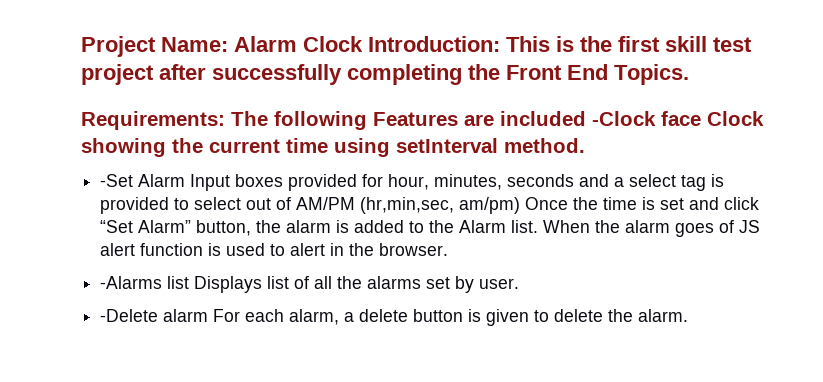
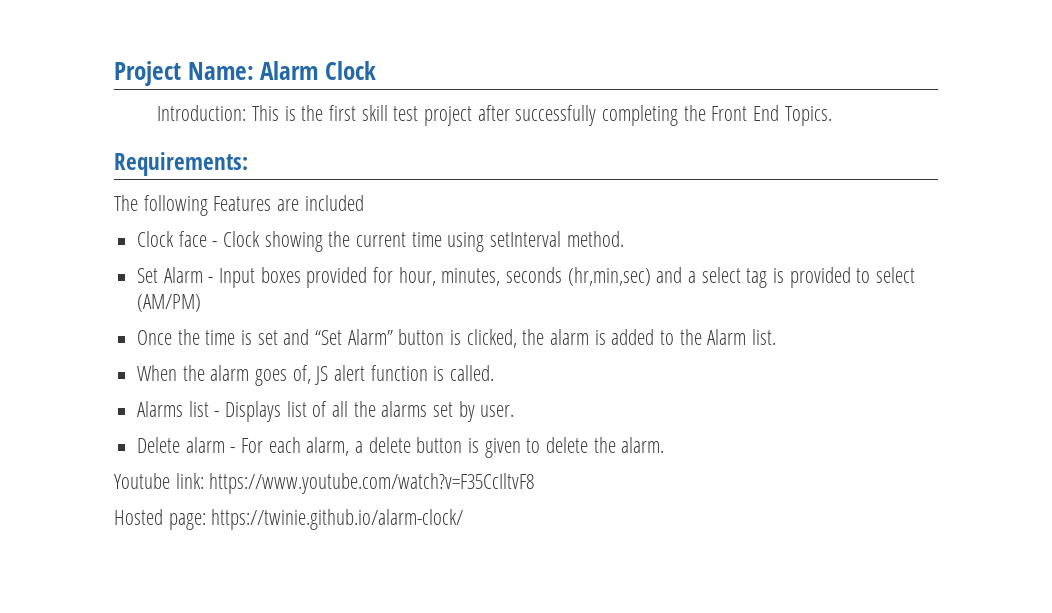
(363, 44) none -> (376, 70) //
(225, 120) none -> (248, 164) //
[592,111,701,126] -Clock face -> [137,231,218,247] // Clock face -
[100,174,186,187] -Set Alarm -> [137,267,214,283] Set Alarm -
(575, 180) none -> [567,267,651,286] (hr,min,sec)
[246,197,521,214] out of AM/PM (hr,min,sec, am/pm) -> [137,294,202,312] (AM/PM) //
[724,197,760,210] click -> (310, 337) none
[196,220,252,236] button, -> [398,329,517,348] button is clicked,
(539, 226) none -> (777, 337) //
[719,220,735,233] of -> [292,365,311,384] of,
[226,243,449,256] [100,276,190,289] used to alert in the browser. // -Alarms list -> [450,365,495,381] [137,401,220,417] called. // Alarms list -
[100,309,209,322] -Delete alarm -> [137,437,236,453] Delete alarm -
(689, 315) none -> [114,473,535,494] [114,509,464,530] // Youtube link: https://www.youtube.com/watch?v=F35CcIltvF8 // Hosted page: https://twinie.github.io/alarm-clock/

